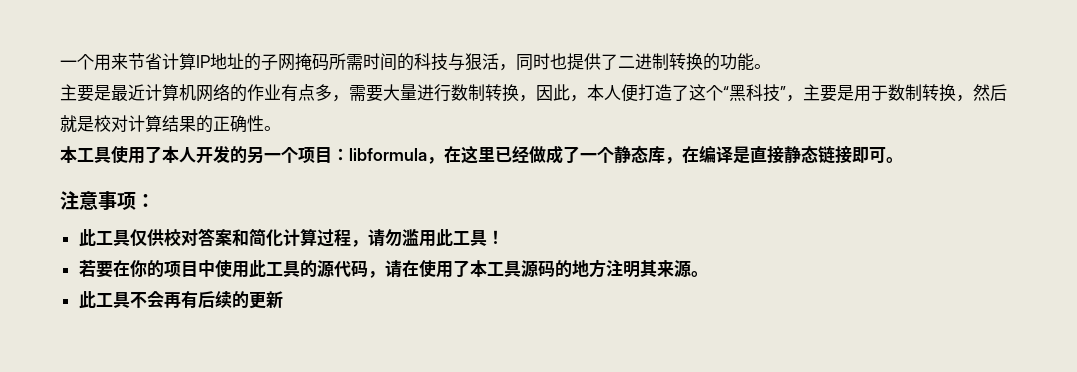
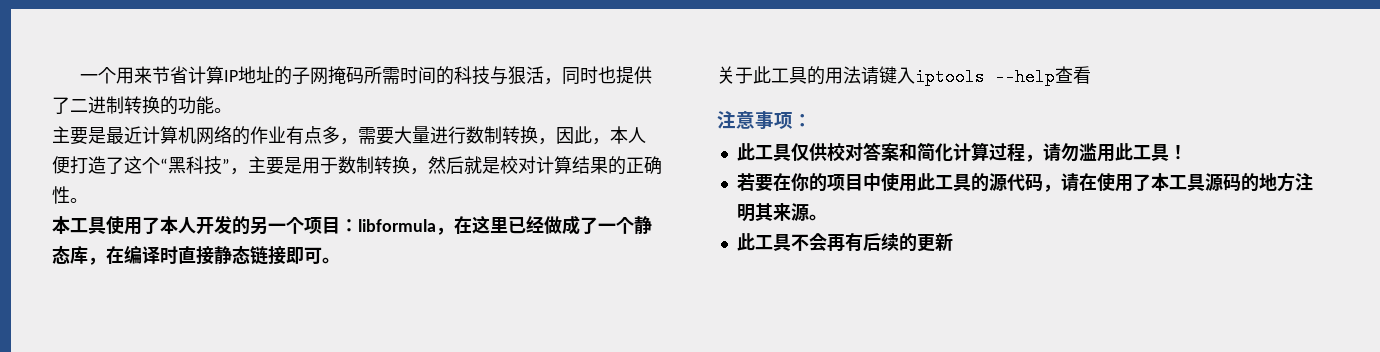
[733,146,750,164] 是 -> [160,246,178,265] 时
(903, 160) none -> [717,66,1091,86] // 关于此工具的用法请键入iptools --help查看

